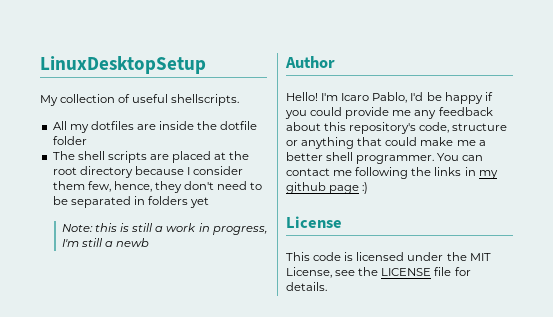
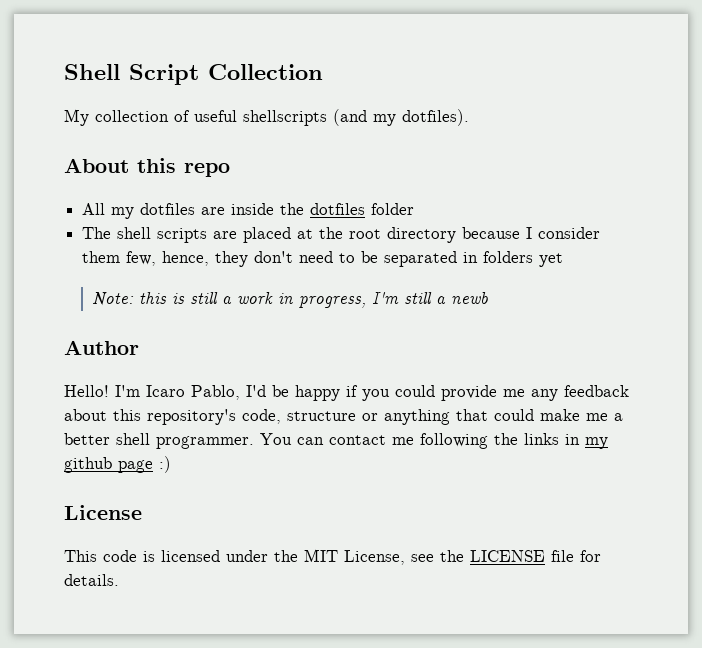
[40,56,206,74] LinuxDesktopSetup -> [64,64,323,85] Shell Script Collection
[171,94,240,106] shellscripts. -> [243,109,469,126] [64,158,230,177] shellscripts (and my dotfiles). // About this repo
[220,121,258,130] dotfile -> [310,203,366,215] dotfiles

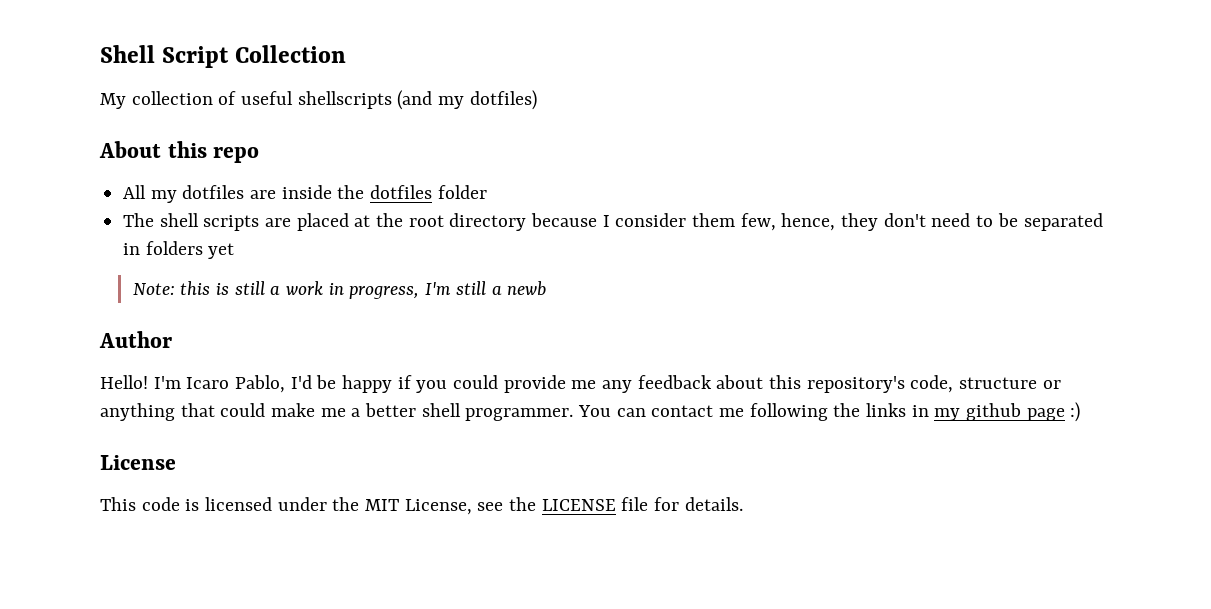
[402,109,469,126] dotfiles). -> [469,90,537,110] dotfiles)

